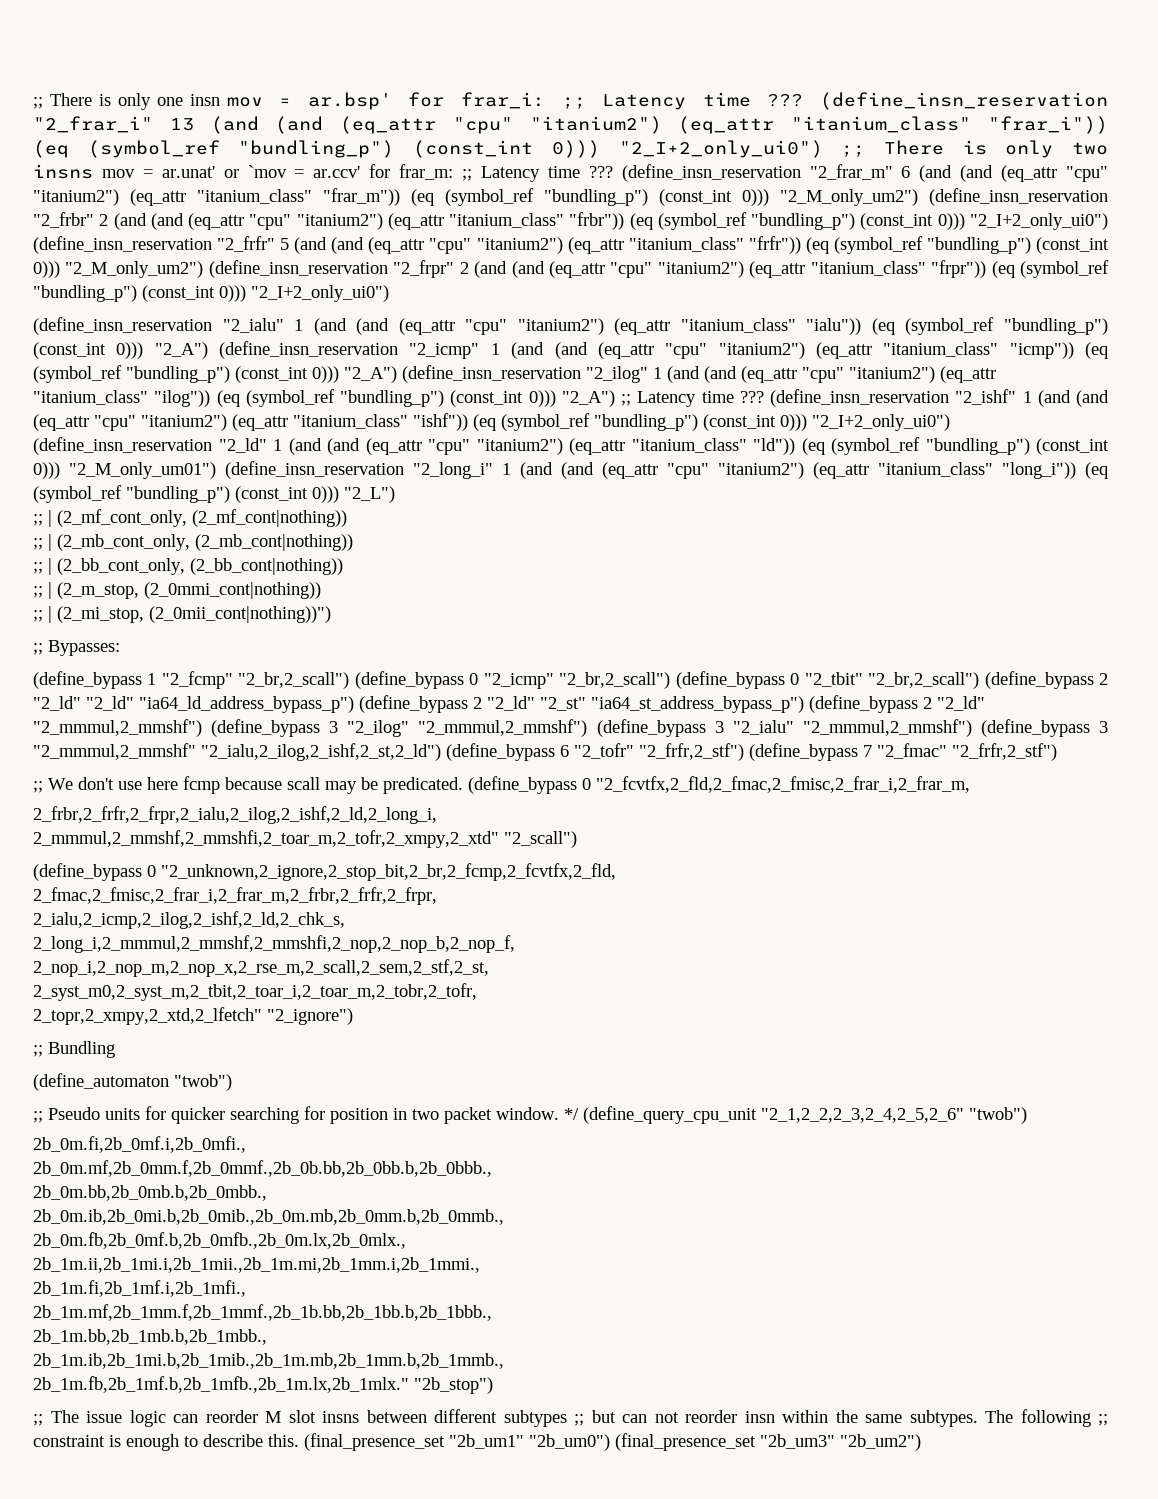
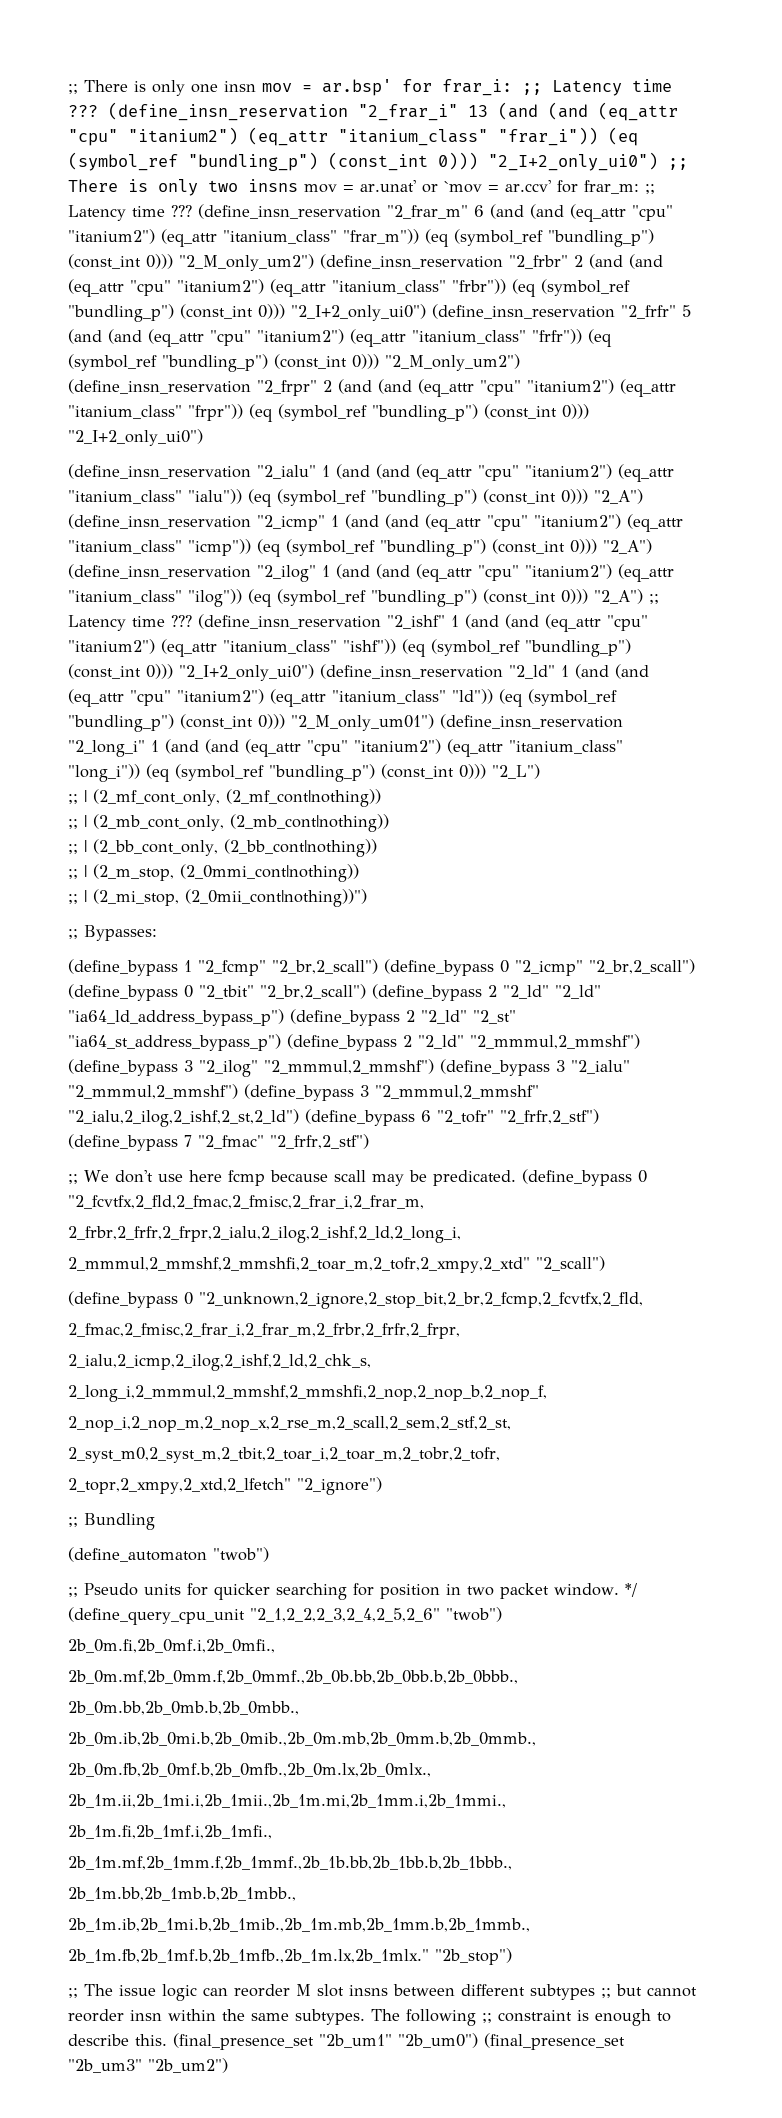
[622,1412,679,1423] can not -> [647,1987,697,1997] cannot

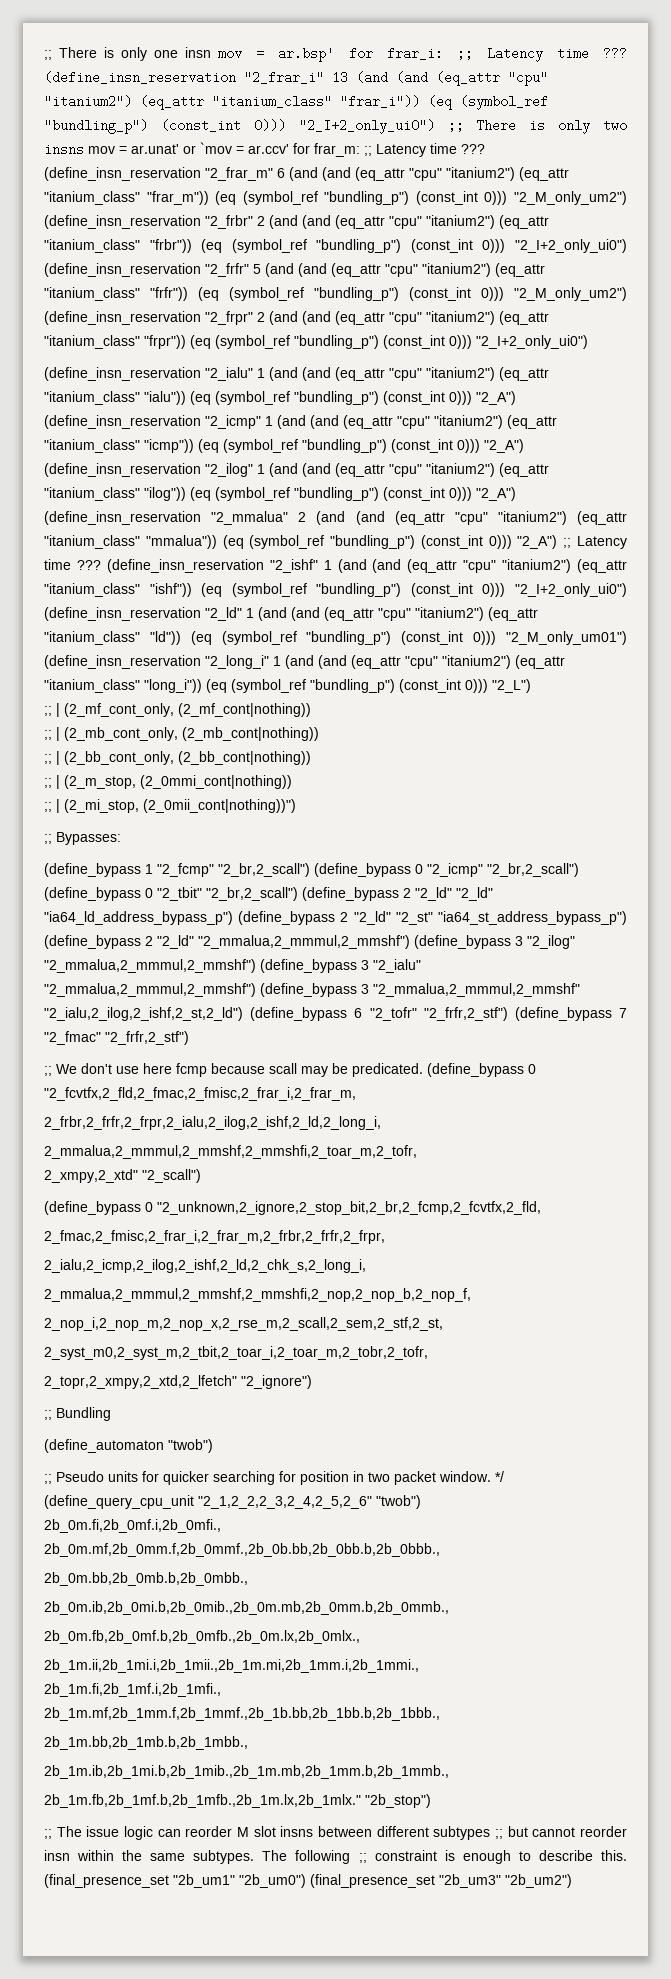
(643, 596) none -> [44,511,627,525] [44,535,558,549] (define_insn_reservation "2_mmalua" 2 (and (and (eq_attr "cpu" "itanium2") (eq_attr "itanium_class" "mmalua")) (eq (symbol_ref "bundling_p") (const_int 0))) "2_A")
[470,1034,640,1049] "2_mmmul,2_mmshf") -> [198,935,410,949] "2_mmalua,2_mmmul,2_mmshf")
[264,1059,434,1074] "2_mmmul,2_mmshf") -> [44,959,256,973] "2_mmalua,2_mmmul,2_mmshf")
[68,1084,539,1101] "2_mmmul,2_mmshf") (define_bypass 3 "2_mmmul,2_mmshf" -> [44,983,580,997] "2_mmalua,2_mmmul,2_mmshf") (define_bypass 3 "2_mmalua,2_mmmul,2_mmshf"
[68,1257,530,1273] 2_mmmul,2_mmshf,2_mmshfi,2_toar_m,2_tofr,2_xmpy,2_xtd" -> [44,1145,417,1159] [44,1169,138,1183] 2_mmalua,2_mmmul,2_mmshf,2_mmshfi,2_toar_m,2_tofr, // 2_xmpy,2_xtd"
[68,1354,371,1371] [68,1385,547,1402] 2_ialu,2_icmp,2_ilog,2_ishf,2_ld,2_chk_s, // 2_long_i,2_mmmul,2_mmshf,2_mmshfi,2_nop,2_nop_b,2_nop_f, -> [44,1259,366,1273] [44,1288,471,1302] 2_ialu,2_icmp,2_ilog,2_ishf,2_ld,2_chk_s,2_long_i, // 2_mmalua,2_mmmul,2_mmshf,2_mmshfi,2_nop,2_nop_b,2_nop_f,

